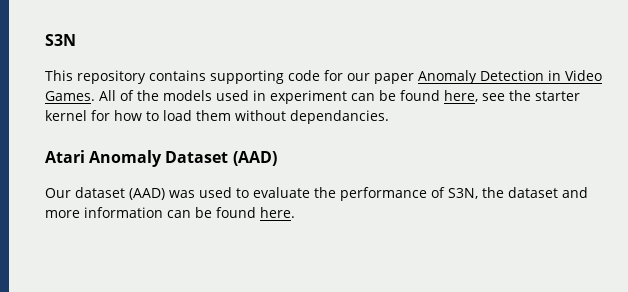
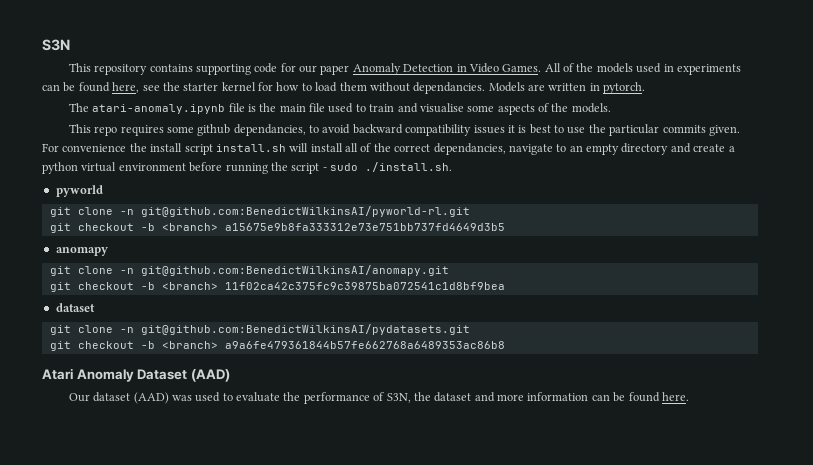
[270,90,347,104] experiment -> [676,64,741,75] experiments
(389, 117) none -> [488,82,646,94] [68,103,611,115] [68,124,740,136] [42,143,735,155] [42,162,452,174] [55,185,103,197] [49,206,470,217] [49,223,505,233] [55,247,108,256] [49,265,449,276] [49,282,505,292] [55,303,95,312] [49,324,470,335] [49,341,505,351] Models are written in pytorch. // The atari-anomaly.ipynb file is the main file used to train and visualise some aspects of the models. // This repo requires some github dependancies, to avoid backward compatibility issues it is best to use the particular commits given. For convenience the install script install.sh will install all of the correct dependancies, navigate to an empty directory and create a python virtual environment before running the script - sudo ./install.sh. // pyworld // git clone -n git@github.com:BenedictWilkinsAI/pyworld-rl.git // git checkout -b <branch> a15675e9b8fa333312e73e751bb737fd4649d3b5 // anomapy // git clone -n git@github.com:BenedictWilkinsAI/anomapy.git // git checkout -b <branch> 11f02ca42c375fc9c39875ba072541c1d8bf9bea // dataset // git clone -n git@github.com:BenedictWilkinsAI/pydatasets.git // git checkout -b <branch> a9a6fe479361844b57fe662768a6489353ac86b8

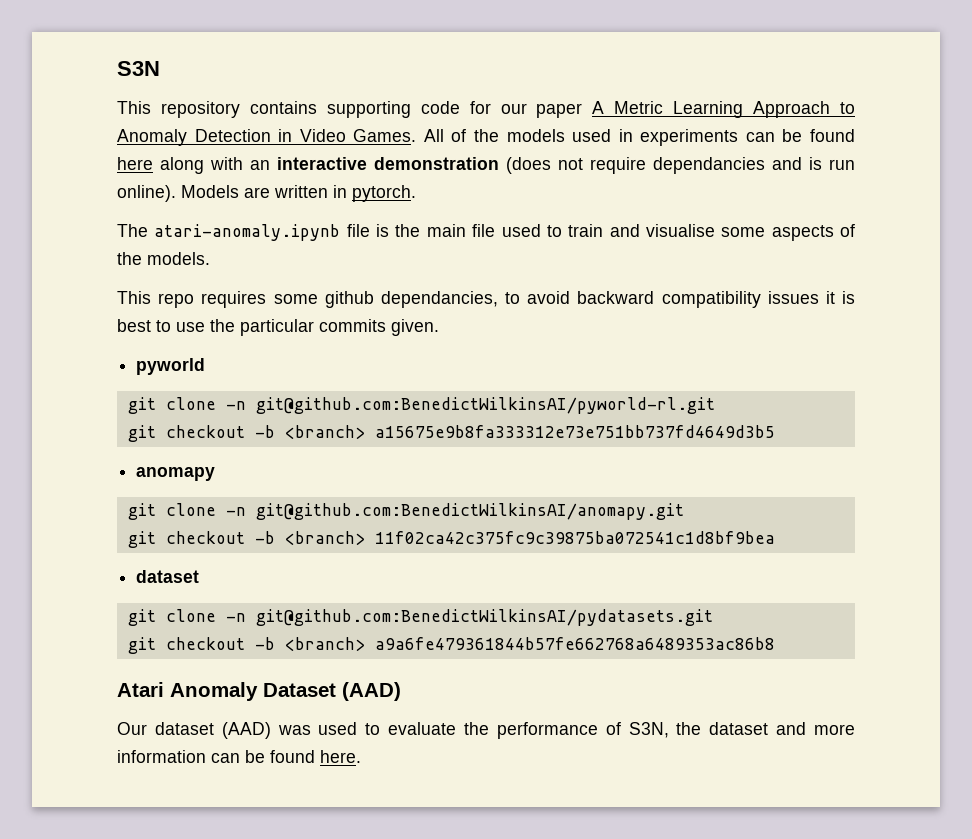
(350, 70) none -> [592,101,855,118] A Metric Learning Approach to
[112,82,486,94] here, see the starter kernel for how to load them without dependancies. -> [117,157,855,174] [117,185,176,202] here along with an interactive demonstration (does not require dependancies and is run online).
[42,143,735,155] [42,162,452,174] For convenience the install script install.sh will install all of the correct dependancies, navigate to an empty directory and create a python virtual environment before running the script - sudo ./install.sh. -> (439, 327) none

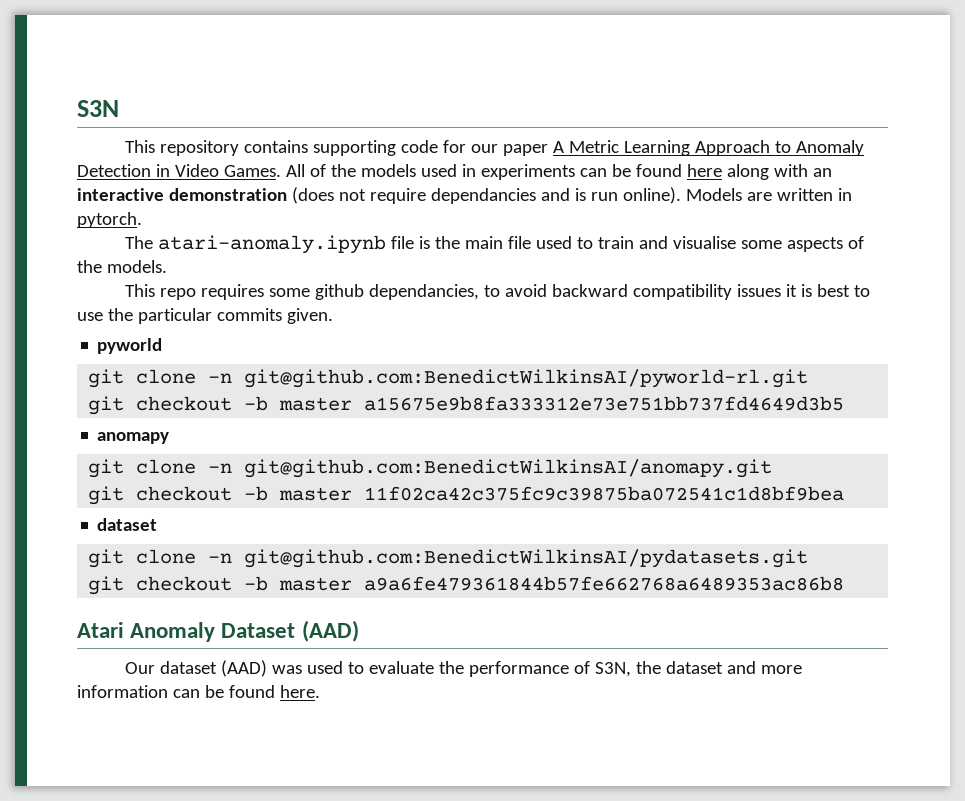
[284,425,365,439] <branch> -> [279,397,353,411] master
[284,531,365,545] <branch> -> [279,487,353,501] master
[284,637,365,651] <branch> -> [279,577,353,591] master

